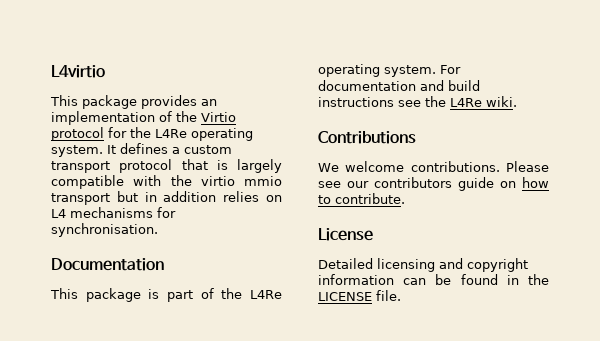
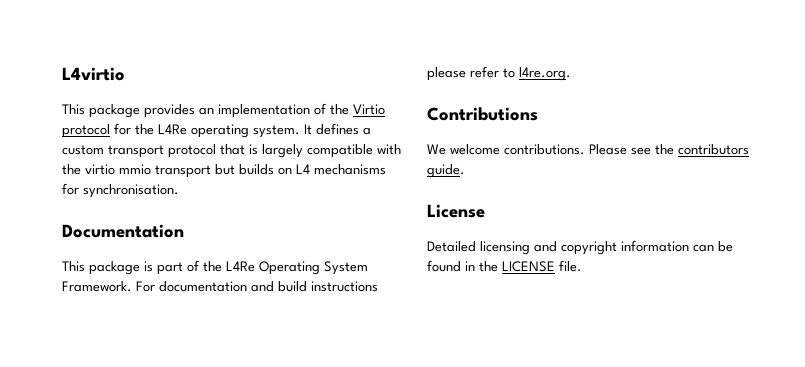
[144,191,260,202] in addition relies -> [239,164,274,175] builds
[318,64,436,77] operating system. -> [259,261,368,275] [62,281,132,292] Operating System Framework.
[398,96,517,107] see the L4Re wiki. -> [427,66,571,81] please refer to l4re.org.
[347,177,549,191] [318,193,405,204] our contributors guide on how to contribute. -> [655,144,749,155] [427,164,465,178] the contributors guide.

